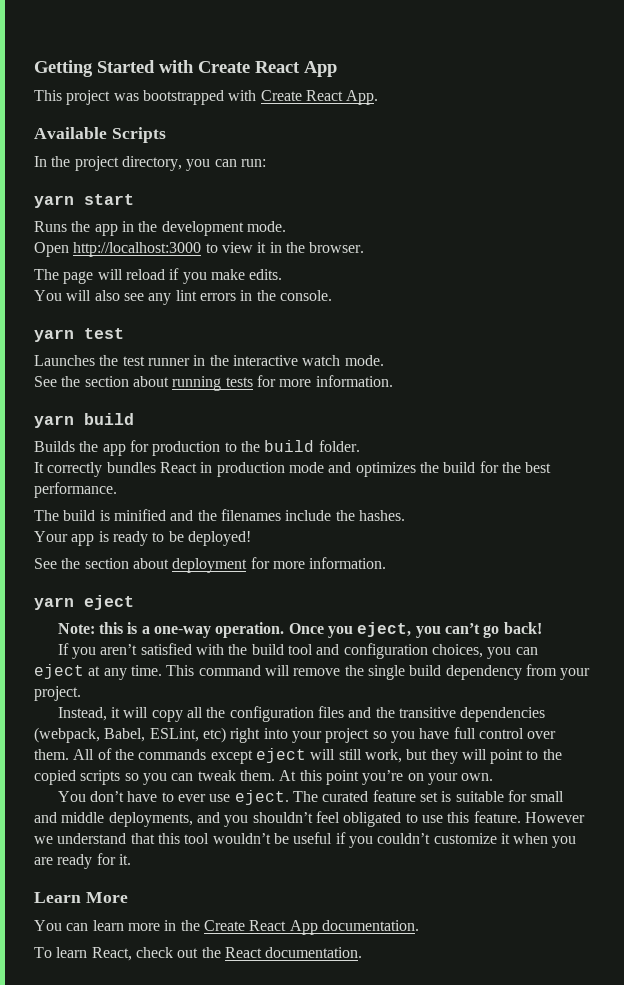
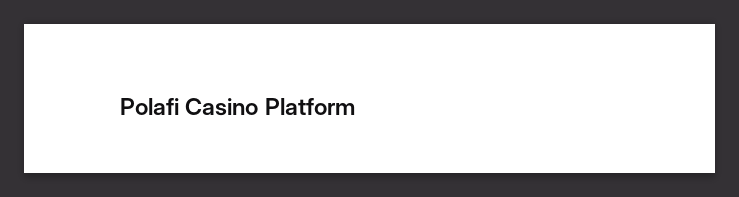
[34,60,337,77] [34,90,379,105] [34,127,166,143] [34,156,266,171] [34,194,134,208] [34,221,286,236] [34,242,365,257] [34,268,283,284] [34,290,332,305] [34,328,124,342] [34,355,384,366] [34,375,393,391] [34,413,134,428] [34,440,360,456] [34,461,552,477] [34,482,117,498] [34,509,405,521] [34,531,251,546] [34,557,387,573] [34,595,134,610] [57,622,542,638] [57,643,538,659] [34,664,591,680] [34,686,81,701] [57,706,546,722] [34,727,557,743] [34,748,562,764] [34,770,494,785] [57,790,565,805] [34,811,585,827] [34,832,577,848] [34,853,131,869] [34,892,128,903] [34,920,419,935] [34,947,363,961] Getting Started with Create React App // This project was bootstrapped with Create React App. // Available Scripts // In the project directory, you can run: // yarn start // Runs the app in the development mode. // Open http://localhost:3000 to view it in the browser. // The page will reload if you make edits. // You will also see any lint errors in the console. // yarn test // Launches the test runner in the interactive watch mode. // See the section about running tests for more information. // yarn build // Builds the app for production to the build folder. // It correctly bundles React in production mode and optimizes the build for the best performance. // The build is minified and the filenames include the hashes. // Your app is ready to be deployed! // See the section about deployment for more information. // yarn eject // Note: this is a one-way operation. Once you eject, you can’t go back! // If you aren’t satisfied with the build tool and configuration choices, you can eject at any time. This command will remove the single build dependency from your project. // Instead, it will copy all the configuration files and the transitive dependencies (webpack, Babel, ESLint, etc) right into your project so you have full control over them. All of the commands except eject will still work, but they will point to the copied scripts so you can tweak them. At this point you’re on your own. // You don’t have to ever use eject. The curated feature set is suitable for small and middle deployments, and you shouldn’t feel obligated to use this feature. However we understand that this tool wouldn’t be useful if you couldn’t customize it when you are ready for it. // Learn More // You can learn more in the Create React App documentation. // To learn React, check out the React documentation. -> [120,98,355,116] Polafi Casino Platform

